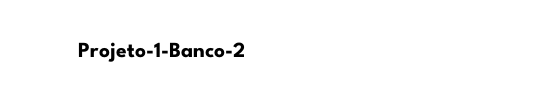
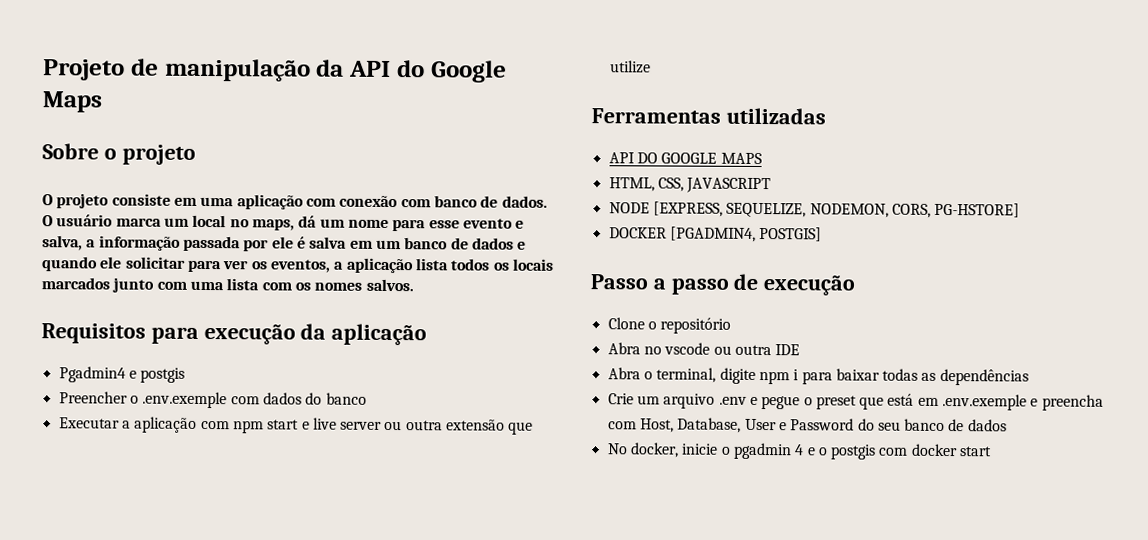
[78,42,245,62] Projeto-1-Banco-2 -> [43,58,507,83] [42,91,102,113] [42,143,196,165] [42,193,548,210] [42,214,525,232] [42,235,527,252] [41,256,554,274] [41,277,414,293] [41,323,428,346] [58,366,186,383] [58,391,367,409] [58,416,534,435] [609,60,651,74] [591,107,826,125] [608,152,762,165] [608,177,772,194] [608,201,1021,218] [608,226,823,242] [590,273,856,296] [607,317,732,334] [607,342,801,356] [607,367,1029,386] [607,393,1104,411] [607,417,1007,433] [607,442,993,460] Projeto de manipulação da API do Google Maps // Sobre o projeto // O projeto consiste em uma aplicação com conexão com banco de dados. O usuário marca um local no maps, dá um nome para esse evento e salva, a informação passada por ele é salva em um banco de dados e quando ele solicitar para ver os eventos, a aplicação lista todos os locais marcados junto com uma lista com os nomes salvos. // Requisitos para execução da aplicação // Pgadmin4 e postgis // Preencher o .env.exemple com dados do banco // Executar a aplicação com npm start e live server ou outra extensão que utilize // Ferramentas utilizadas // API DO GOOGLE MAPS // HTML, CSS, JAVASCRIPT // NODE [EXPRESS, SEQUELIZE, NODEMON, CORS, PG-HSTORE] // DOCKER [PGADMIN4, POSTGIS] // Passo a passo de execução // Clone o repositório // Abra no vscode ou outra IDE // Abra o terminal, digite npm i para baixar todas as dependências // Crie um arquivo .env e pegue o preset que está em .env.exemple e preencha com Host, Database, User e Password do seu banco de dados // No docker, inicie o pgadmin 4 e o postgis com docker start

